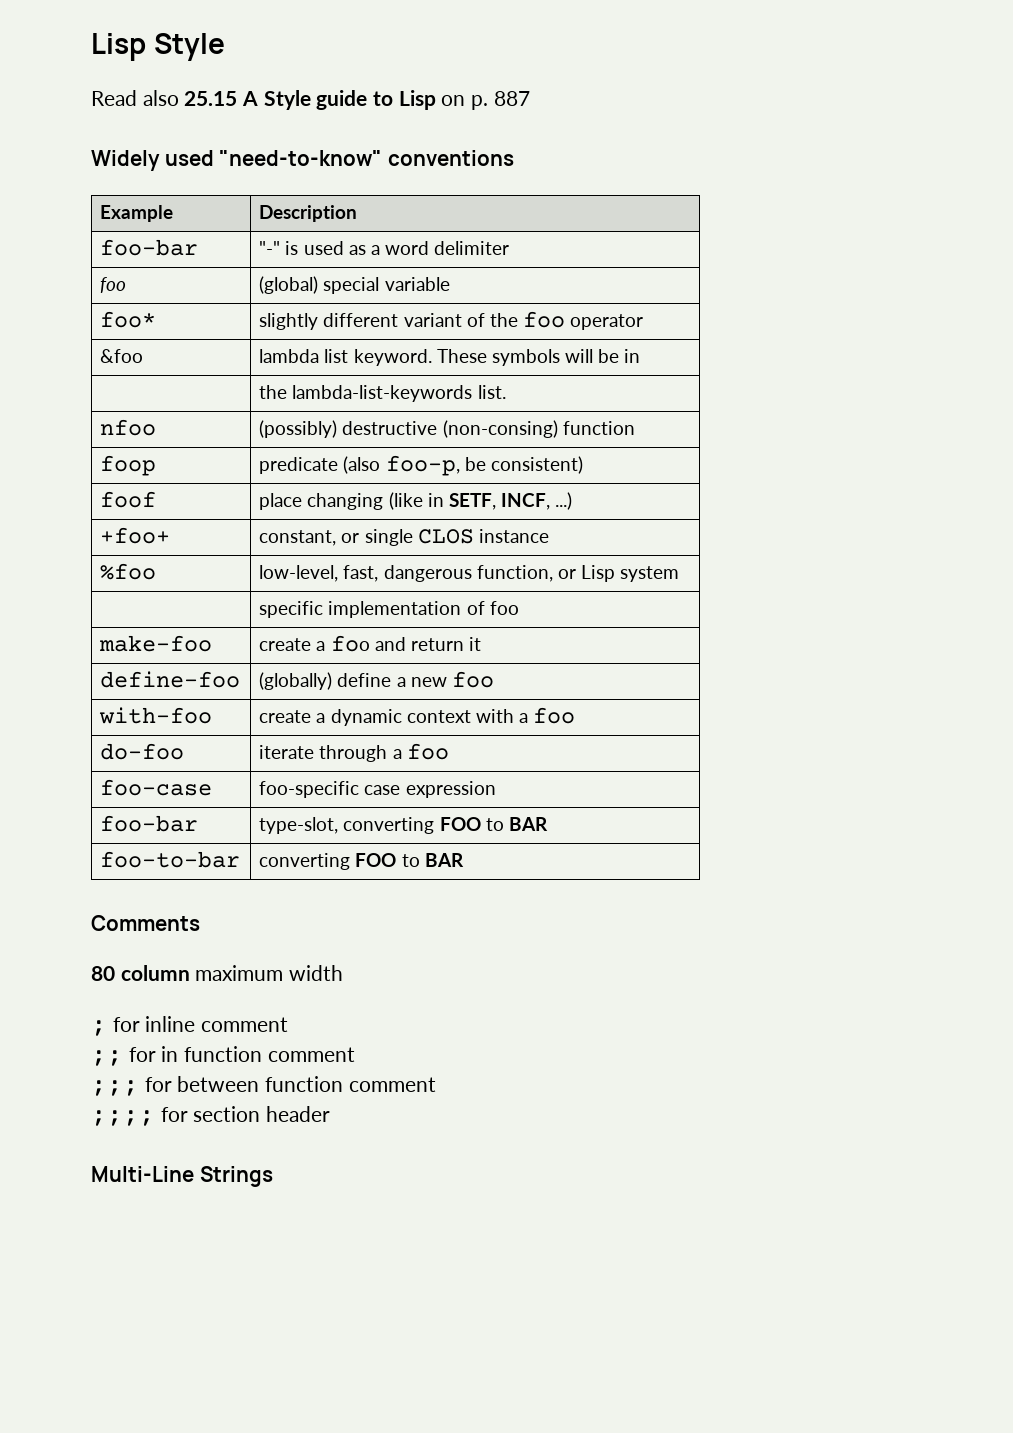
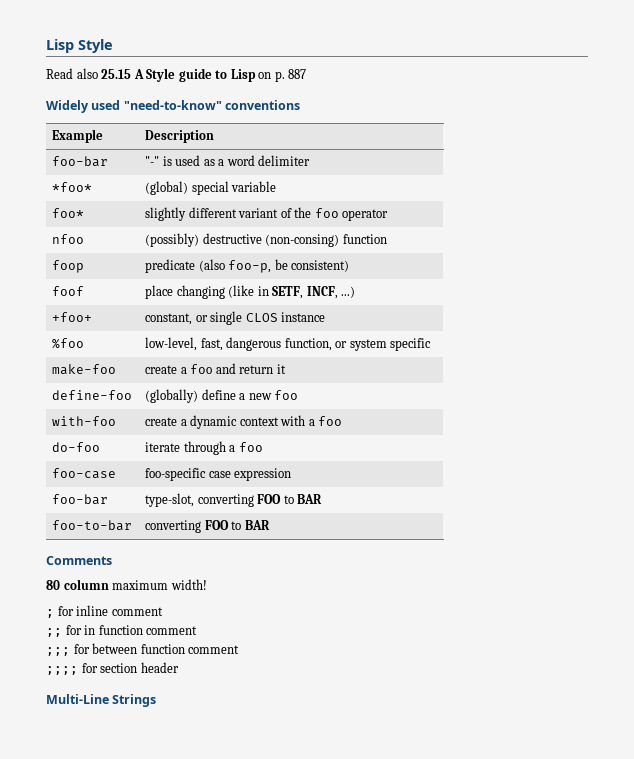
[100,277,127,293] foo -> [52,182,93,192] *foo*
[100,349,144,363] [259,349,641,366] [259,385,506,402] // &foo | lambda list keyword. These symbols will be in // | the lambda-list-keywords list. -> (389, 215) none
[580,565,615,582] Lisp -> (348, 344) none
(680, 574) // | -> (387, 345) none
[328,601,519,618] implementation of foo -> (432, 344) none
[289,965,344,981] width -> [170,579,207,590] width!

